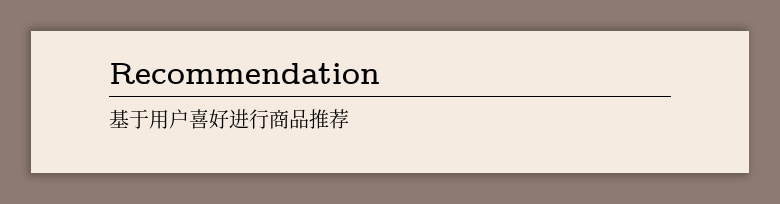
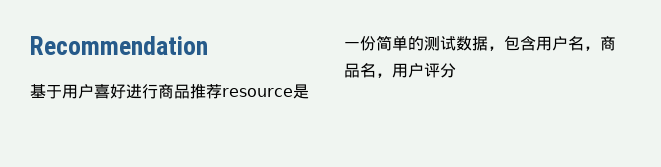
(349, 119) none -> [222,84,309,99] [344,35,616,51] [344,63,456,78] resource是一份简单的测试数据，包含用户名，商品名，用户评分

